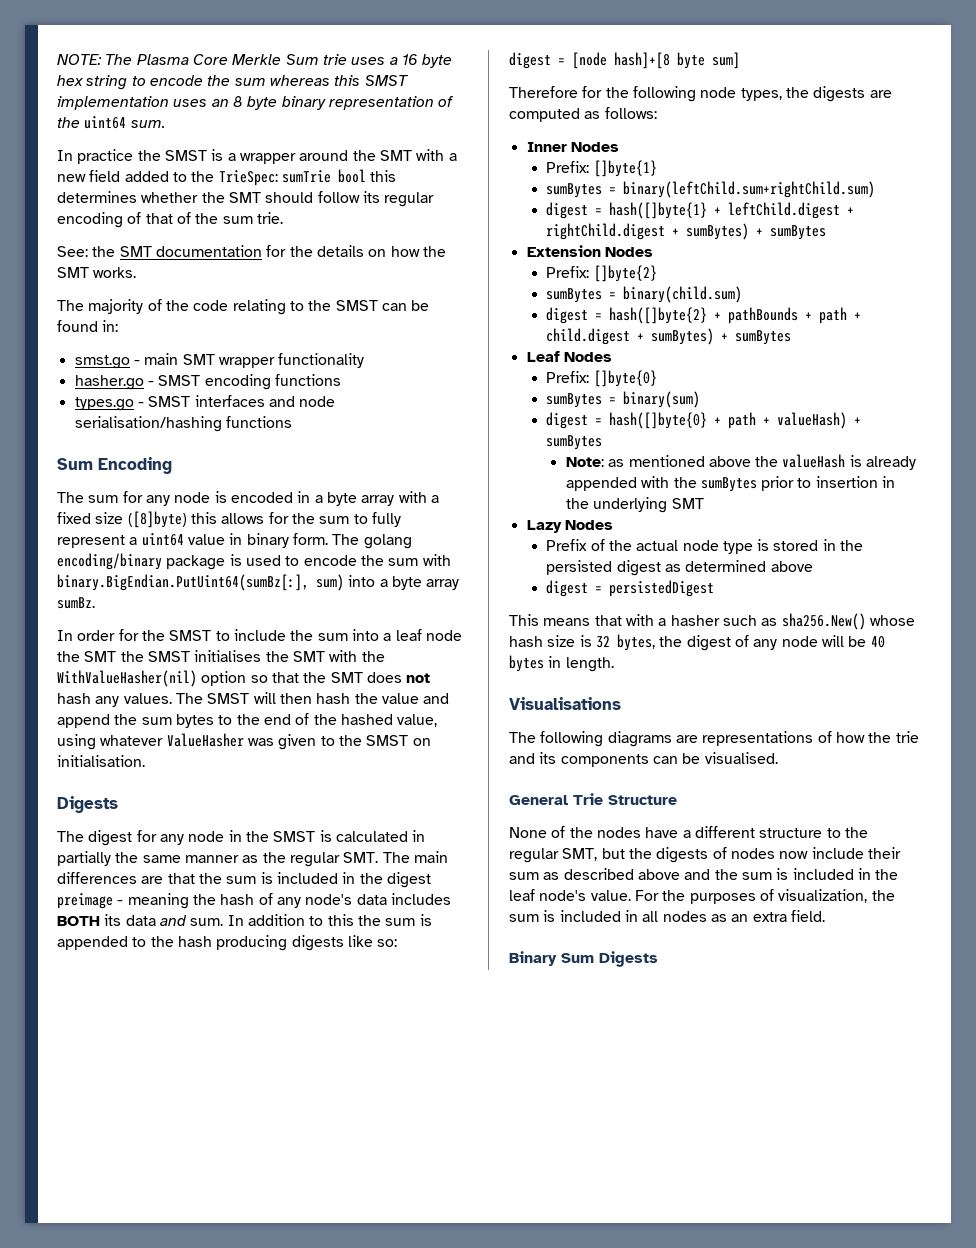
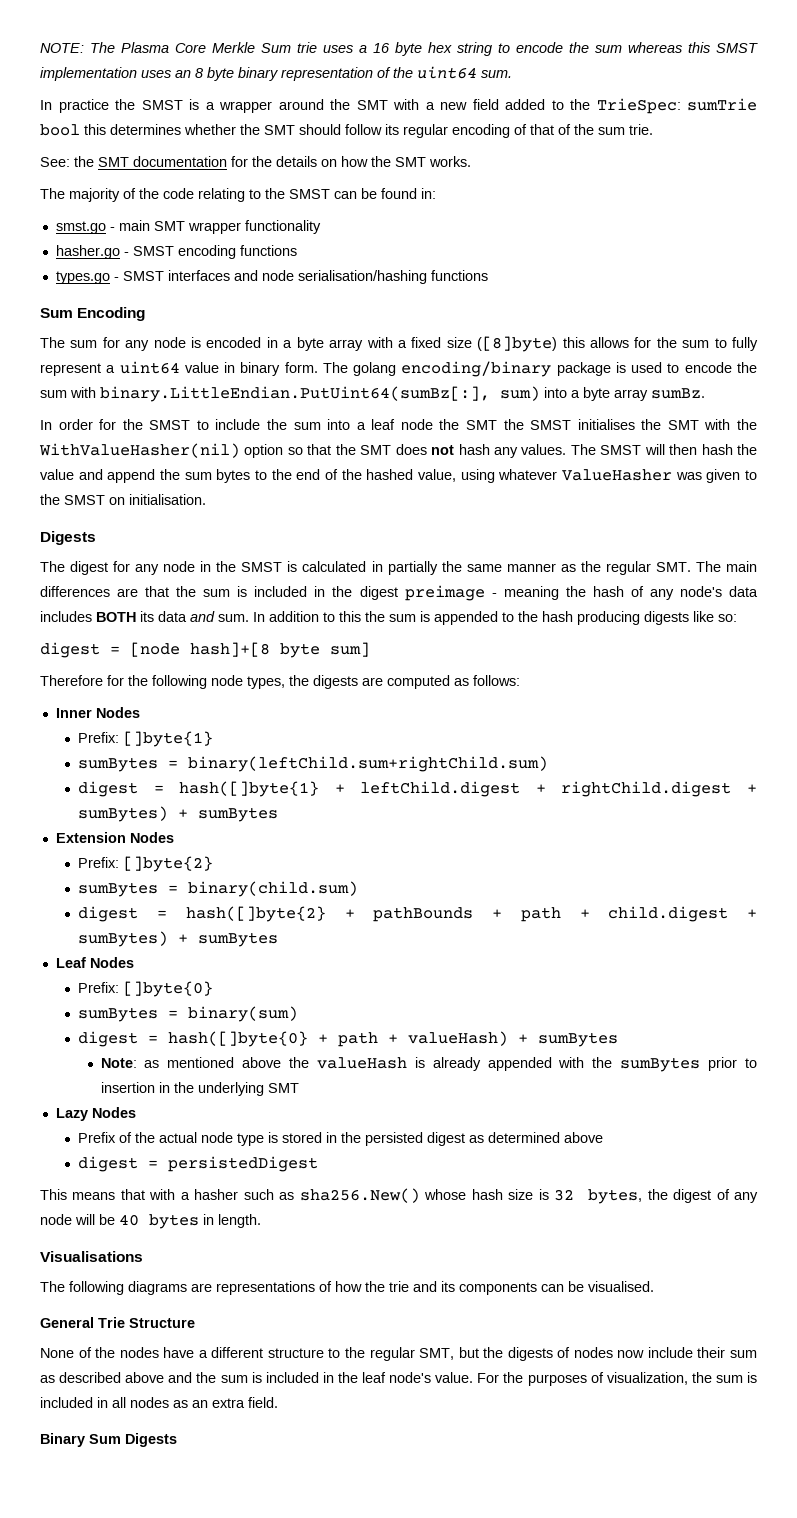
[57,574,309,591] binary.BigEndian.PutUint64(sumBz[:], -> [100,386,490,402] binary.LittleEndian.PutUint64(sumBz[:],

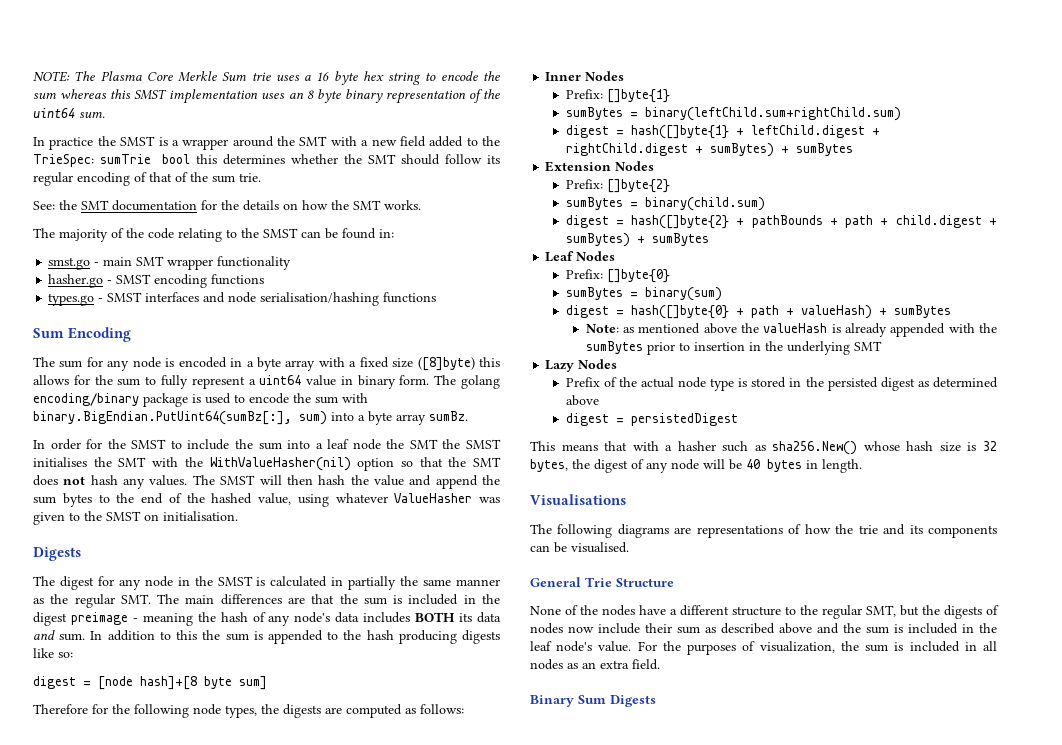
[100,386,490,402] binary.LittleEndian.PutUint64(sumBz[:], -> [33,411,292,425] binary.BigEndian.PutUint64(sumBz[:],

